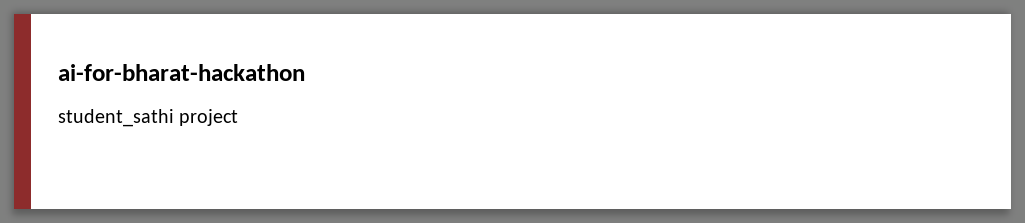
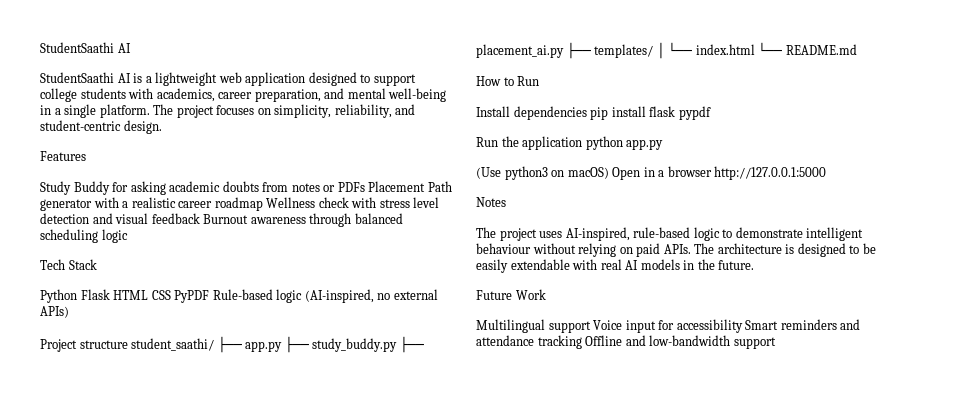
[58,64,305,81] [58,109,239,127] ai-for-bharat-hackathon // student_sathi project -> [40,42,131,53] [40,72,416,86] [40,88,447,102] [40,104,416,118] [40,120,162,134] [40,151,86,161] [40,181,452,195] [40,197,440,211] [40,213,403,227] [40,229,128,243] [40,259,97,270] [40,289,438,303] [40,306,69,318] [40,336,424,353] [476,42,857,59] [476,76,540,86] [476,106,711,120] [476,136,664,150] [476,166,827,180] [476,197,506,207] [476,227,864,241] [476,243,876,257] [476,259,755,273] [476,289,546,300] [476,319,861,333] [476,335,776,349] StudentSaathi AI // StudentSaathi AI is a lightweight web application designed to support college students with academics, career preparation, and mental well-being in a single platform. The project focuses on simplicity, reliability, and student-centric design. // Features // Study Buddy for asking academic doubts from notes or PDFs Placement Path generator with a realistic career roadmap Wellness check with stress level detection and visual feedback Burnout awareness through balanced scheduling logic // Tech Stack // Python Flask HTML CSS PyPDF Rule-based logic (AI-inspired, no external APIs) // Project structure student_saathi/ ├── app.py ├── study_buddy.py ├── placement_ai.py ├── templates/ │ └── index.html └── README.md // How to Run // Install dependencies pip install flask pypdf // Run the application python app.py // (Use python3 on macOS) Open in a browser http://127.0.0.1:5000 // Notes // The project uses AI-inspired, rule-based logic to demonstrate intelligent behaviour without relying on paid APIs. The architecture is designed to be easily extendable with real AI models in the future. // Future Work // Multilingual support Voice input for accessibility Smart reminders and attendance tracking Offline and low-bandwidth support

